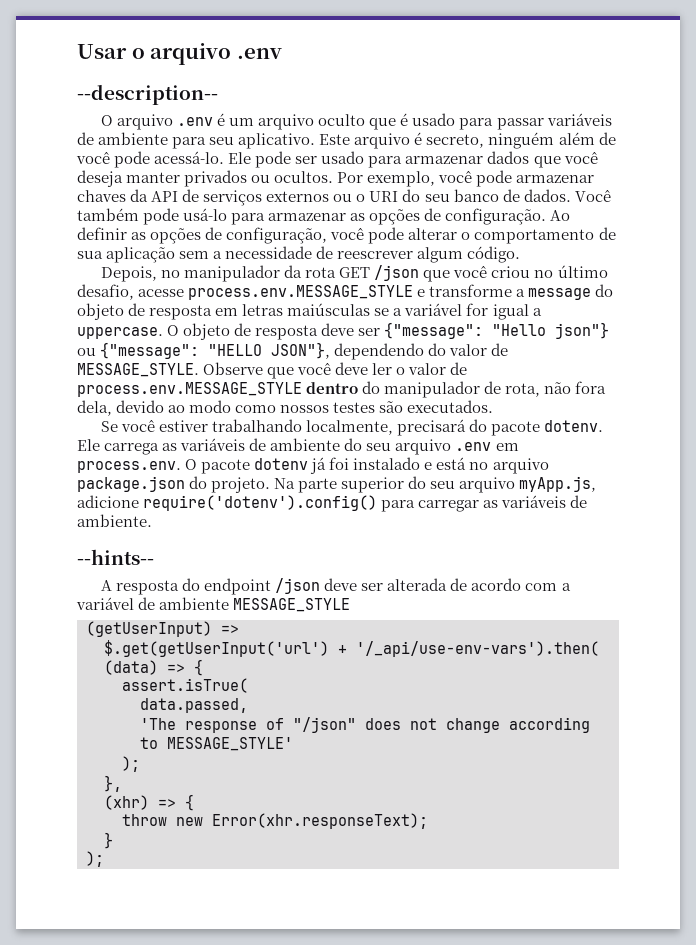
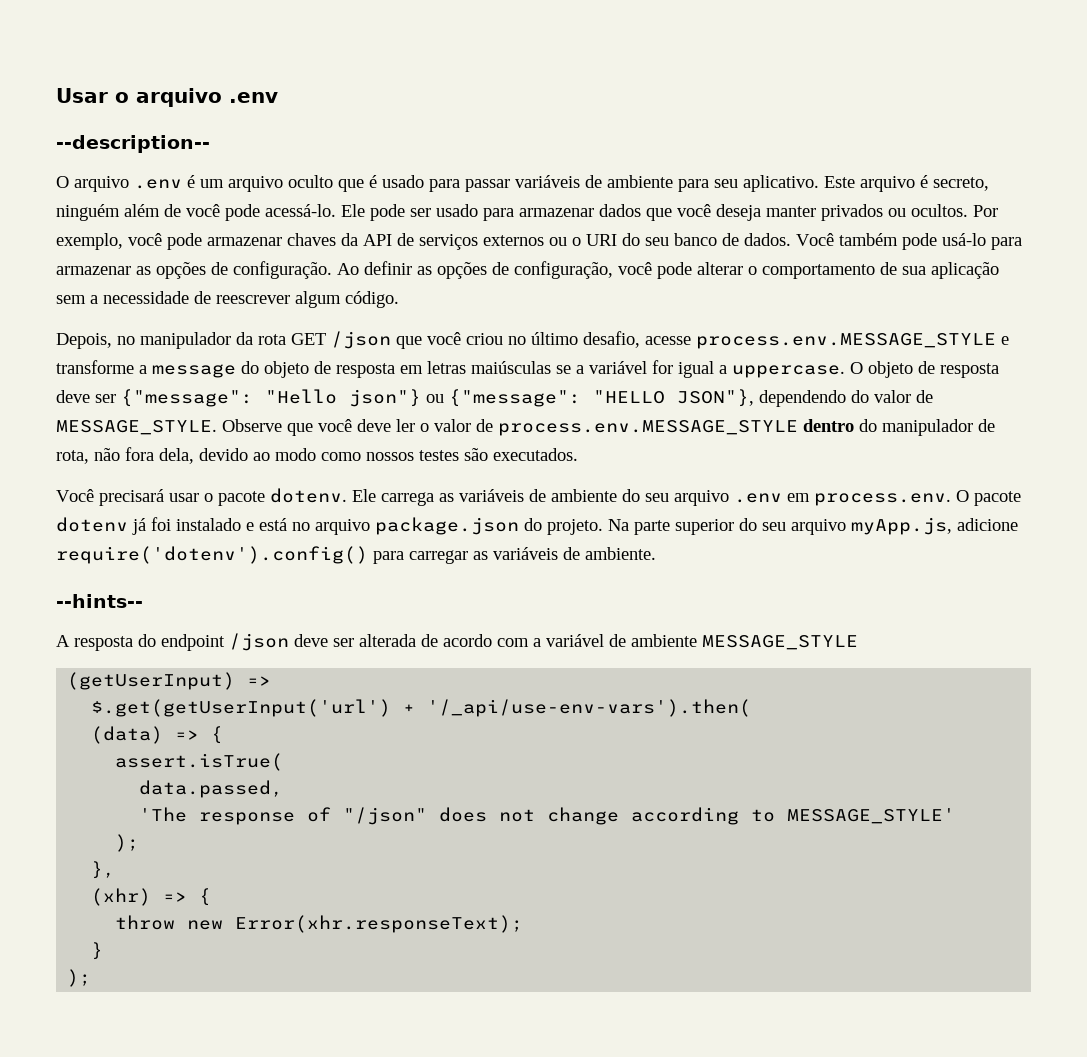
[100,419,488,436] Se você estiver trabalhando localmente, precisará do -> [56,489,213,506] Você precisará usar o

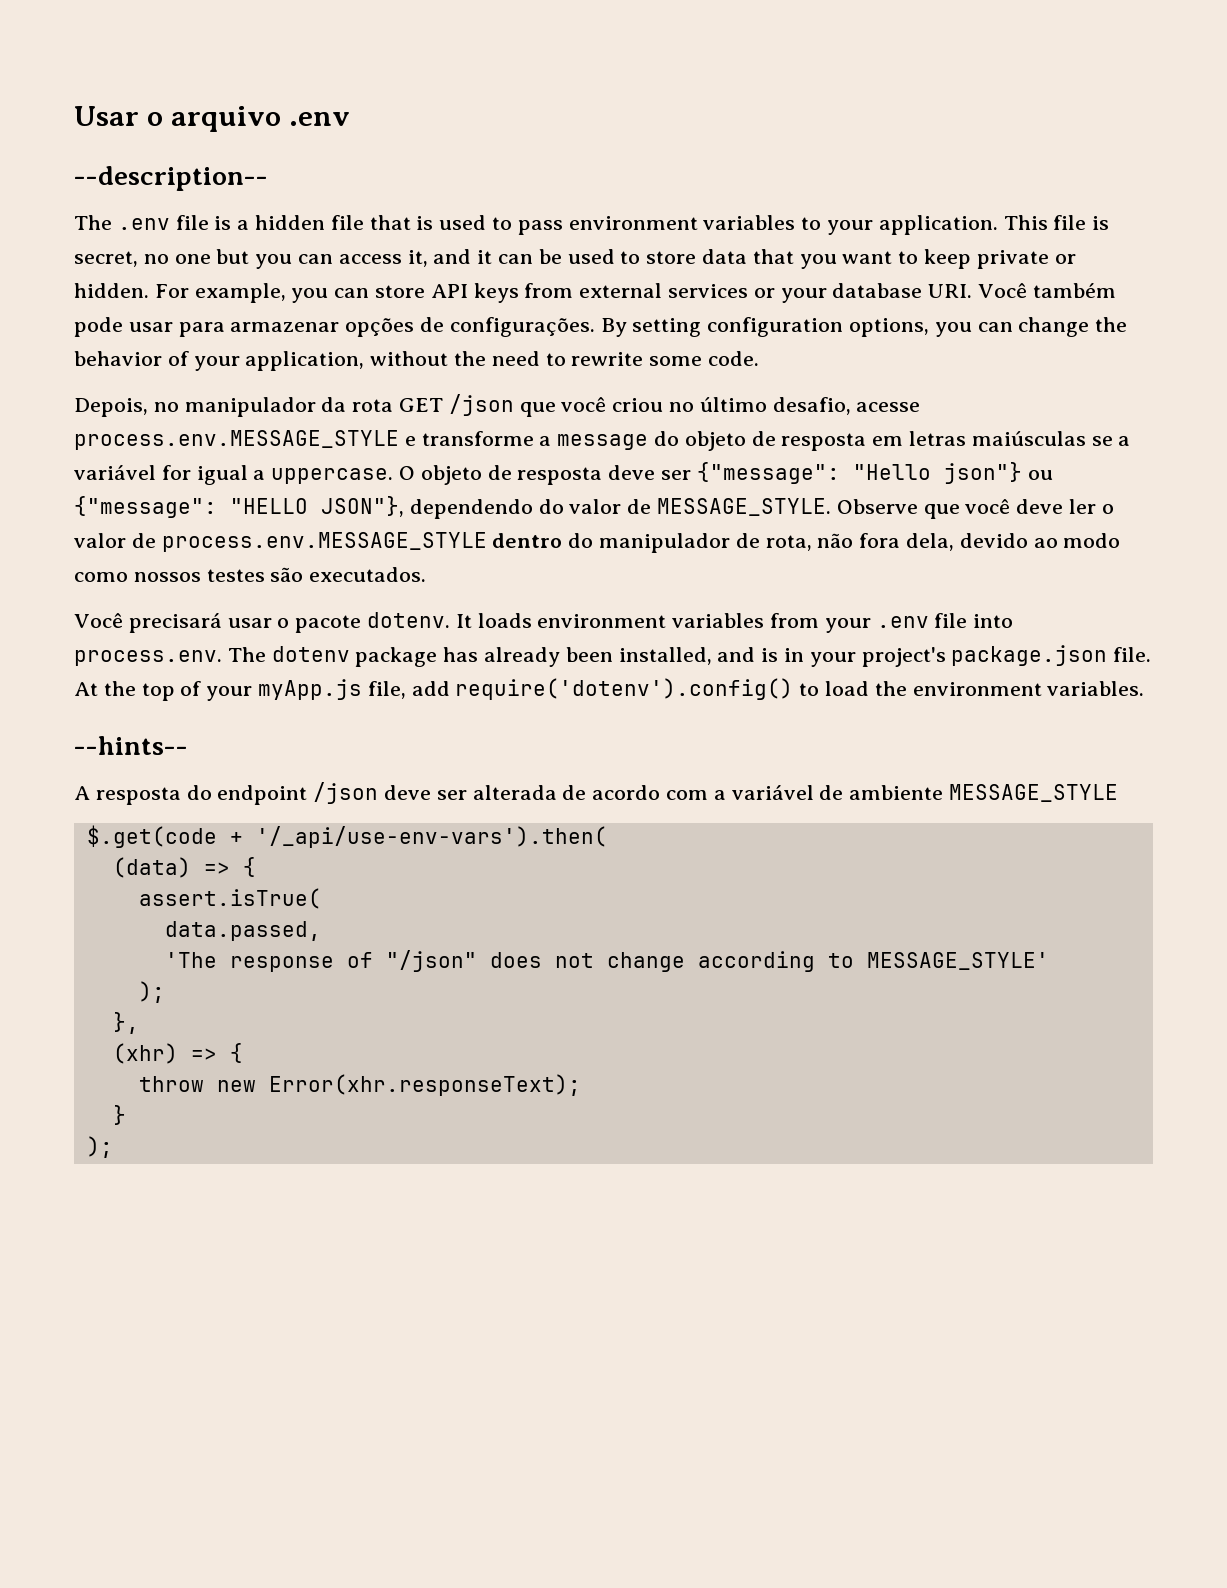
[56,175,989,192] [56,204,998,221] [56,233,791,250] O arquivo .env é um arquivo oculto que é usado para passar variáveis de ambiente para seu aplicativo. Este arquivo é secreto, ninguém além de você pode acessá-lo. Ele pode ser usado para armazenar dados que você deseja manter privados ou ocultos. Por exemplo, você pode armazenar chaves da API de serviços externos ou o URI do seu banco de dados. -> [74,215,1110,235] [74,249,1076,269] [74,283,973,303] The .env file is a hidden file that is used to pass environment variables to your application. This file is secret, no one but you can access it, and it can be used to store data that you want to keep private or hidden. For example, you can store API keys from external services or your database URI.
[942,233,1022,250] [56,261,999,279] [56,291,399,308] usá-lo para armazenar as opções de configuração. Ao definir as opções de configuração, você pode alterar o comportamento de sua aplicação sem a necessidade de reescrever algum código. -> [128,317,1128,337] [74,351,760,371] usar para armazenar opções de configurações. By setting configuration options, you can change the behavior of your application, without the need to rewrite some code.
[352,489,1021,506] [56,517,1018,535] [56,546,656,564] Ele carrega as variáveis de ambiente do seu arquivo .env em process.env. O pacote dotenv já foi instalado e está no arquivo package.json do projeto. Na parte superior do seu arquivo myApp.js, adicione require('dotenv').config() para carregar as variáveis de ambiente. -> [455,613,1014,633] [74,645,1152,667] [74,678,1145,701] It loads environment variables from your .env file into process.env. The dotenv package has already been installed, and is in your project's package.json file. At the top of your myApp.js file, add require('dotenv').config() to load the environment variables.
[67,672,272,690] [91,699,392,717] (getUserInput) => // $.get(getUserInput('url') -> [86,825,217,848] $.get(code

